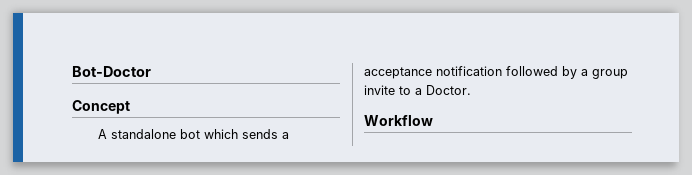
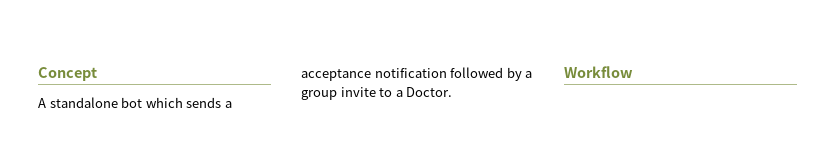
[72,66,151,77] Bot-Doctor // -> (38, 74) none

